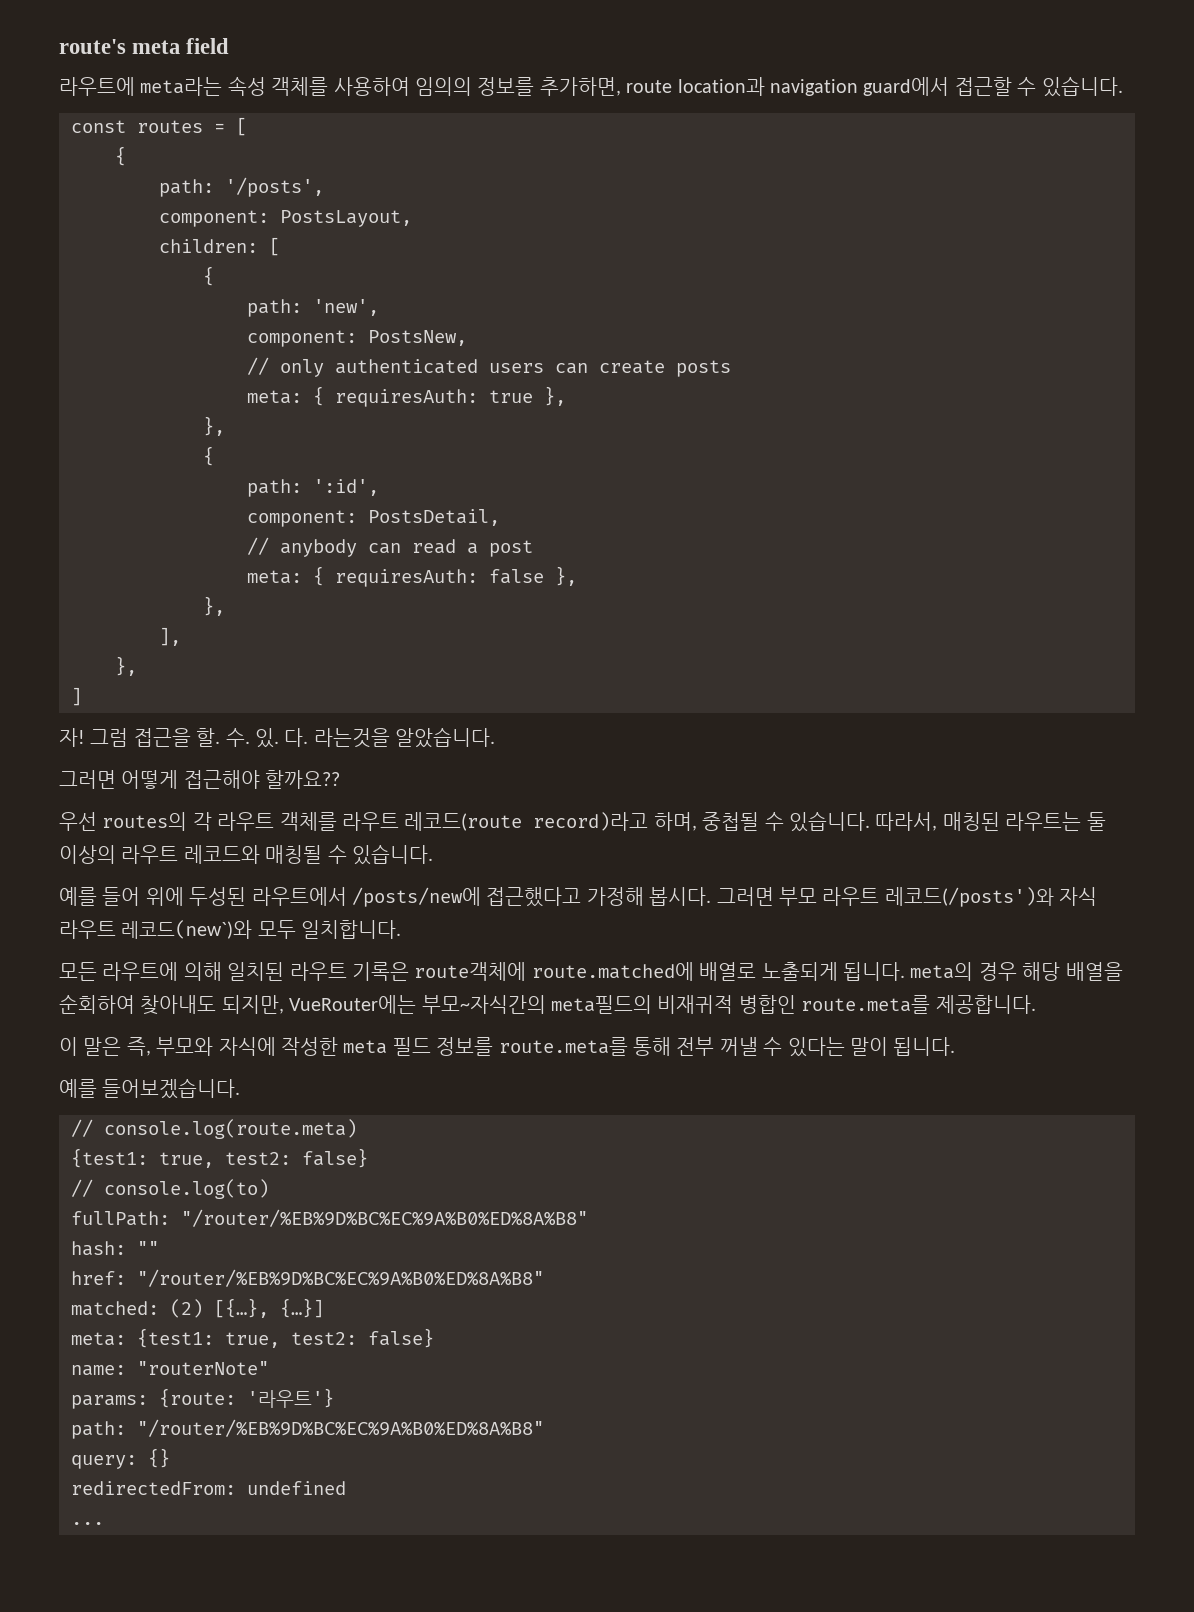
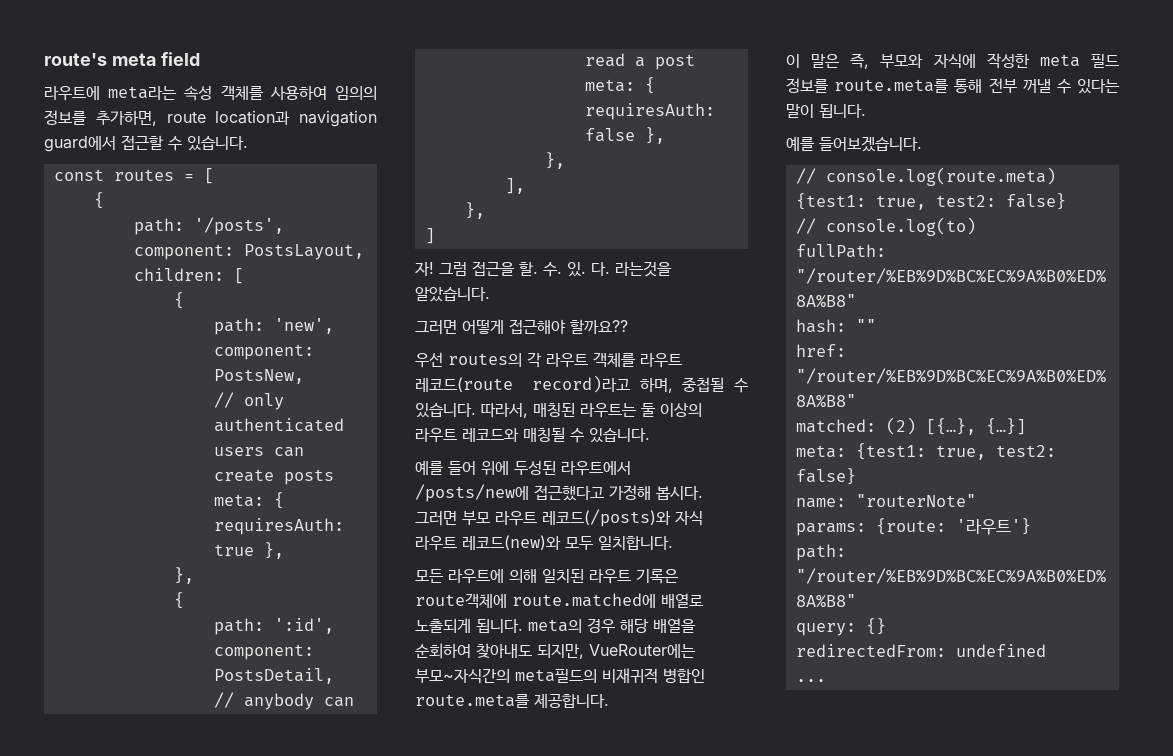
[884,887,1054,907] 레코드(/posts')와 -> [542,509,671,527] 레코드(/posts)와
[121,920,253,939] 레코드(new`)와 -> [462,535,561,550] 레코드(new)와

